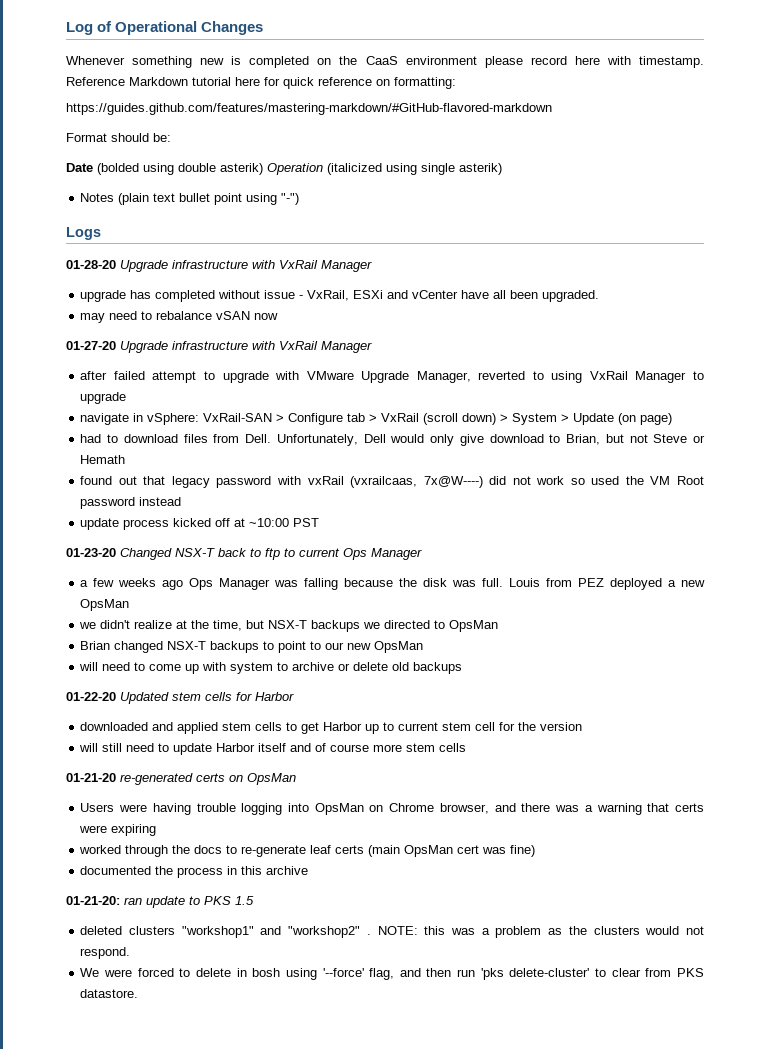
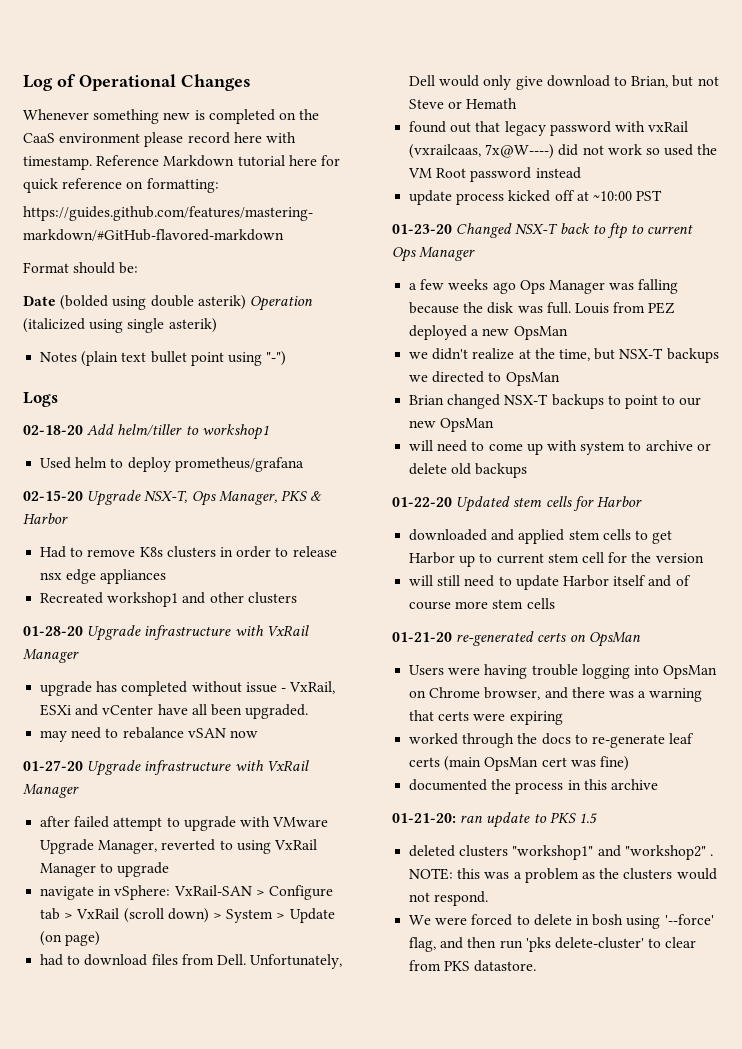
(101, 233) none -> [23,424,269,440] [40,457,304,472] [23,490,323,506] [23,513,68,524] [40,546,337,558] [40,569,167,584] [40,592,297,607] // 02-18-20 Add helm/tiller to workshop1 // Used helm to deploy prometheus/grafana // 02-15-20 Upgrade NSX-T, Ops Manager, PKS & Harbor // Had to remove K8s clusters in order to release nsx edge appliances // Recreated workshop1 and other clusters

